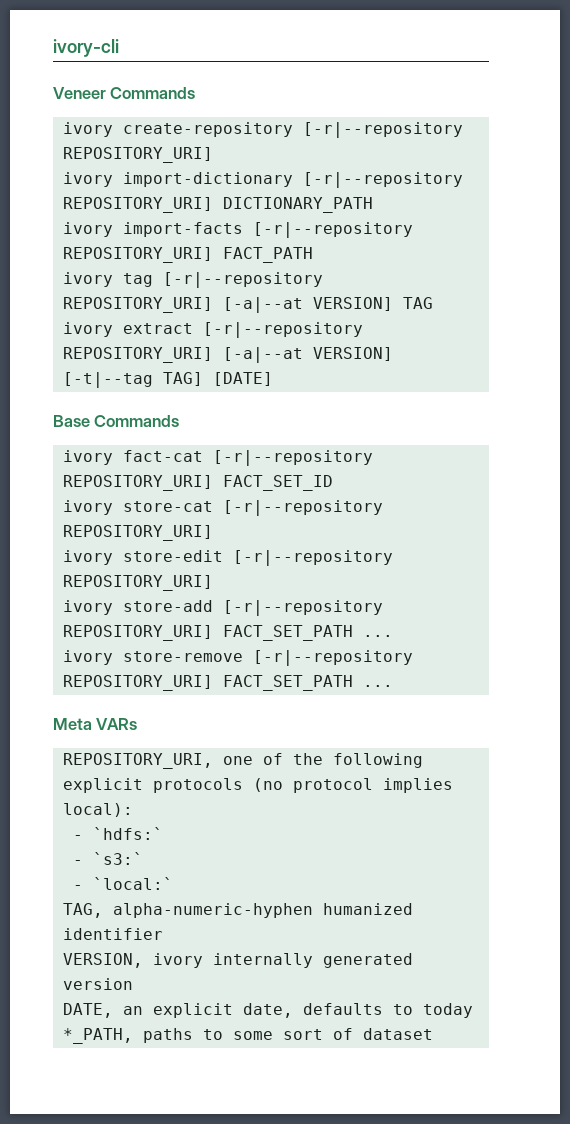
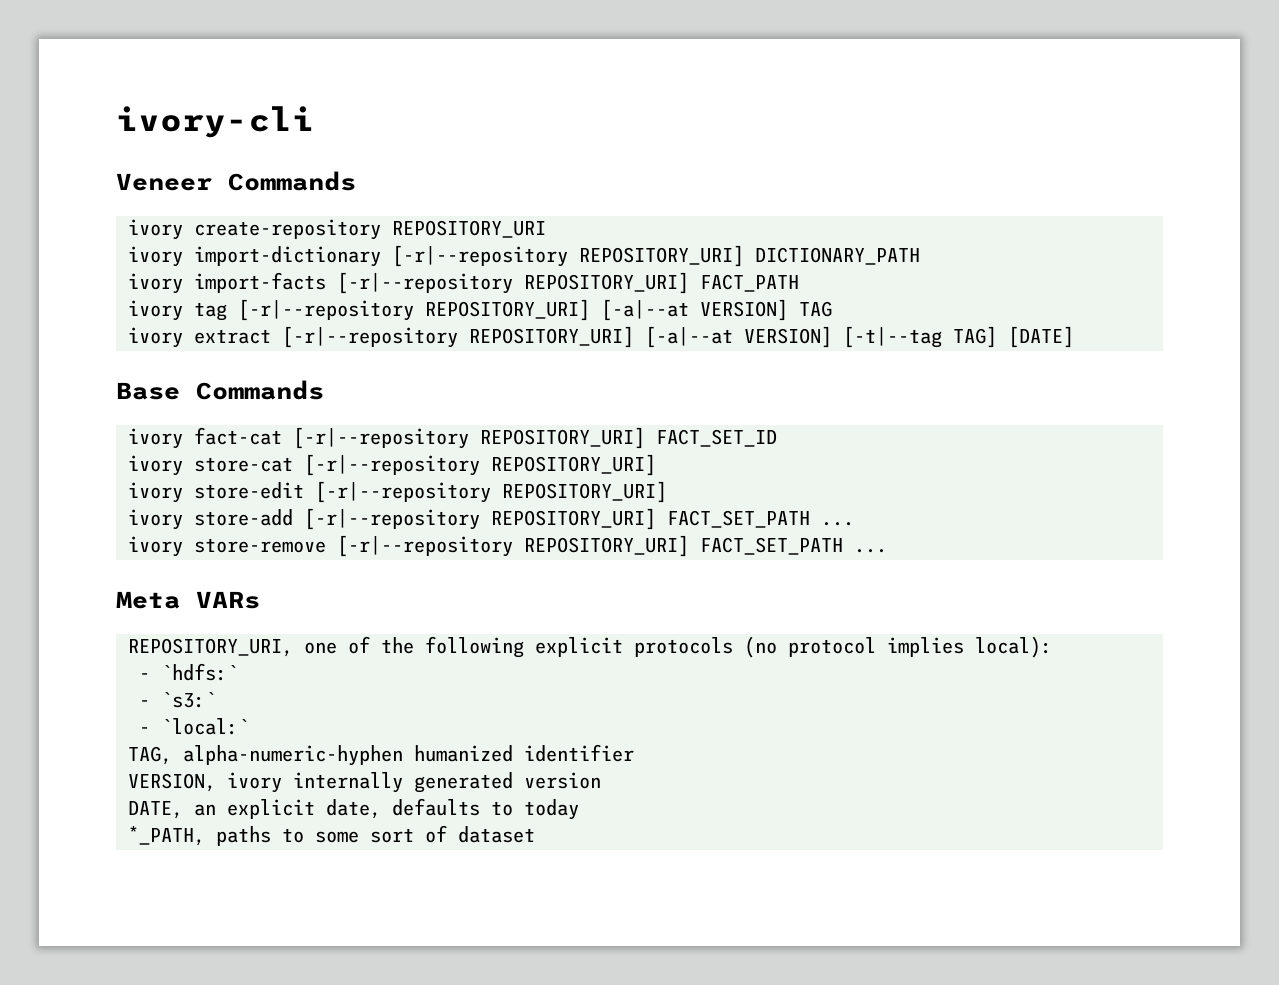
[302,122,463,138] [62,147,213,163] [-r|--repository REPOSITORY_URI] -> [392,220,546,238] REPOSITORY_URI

